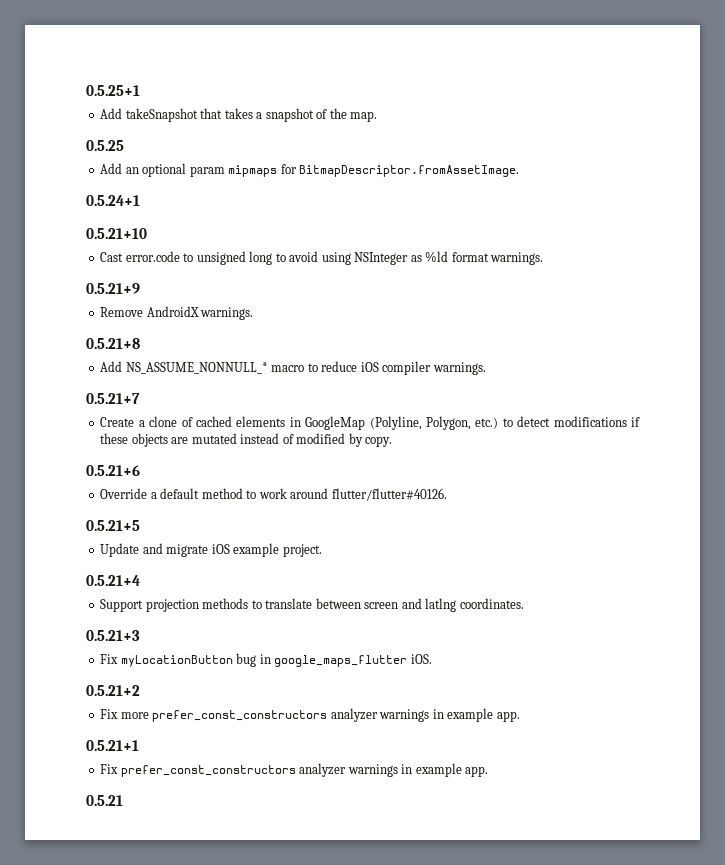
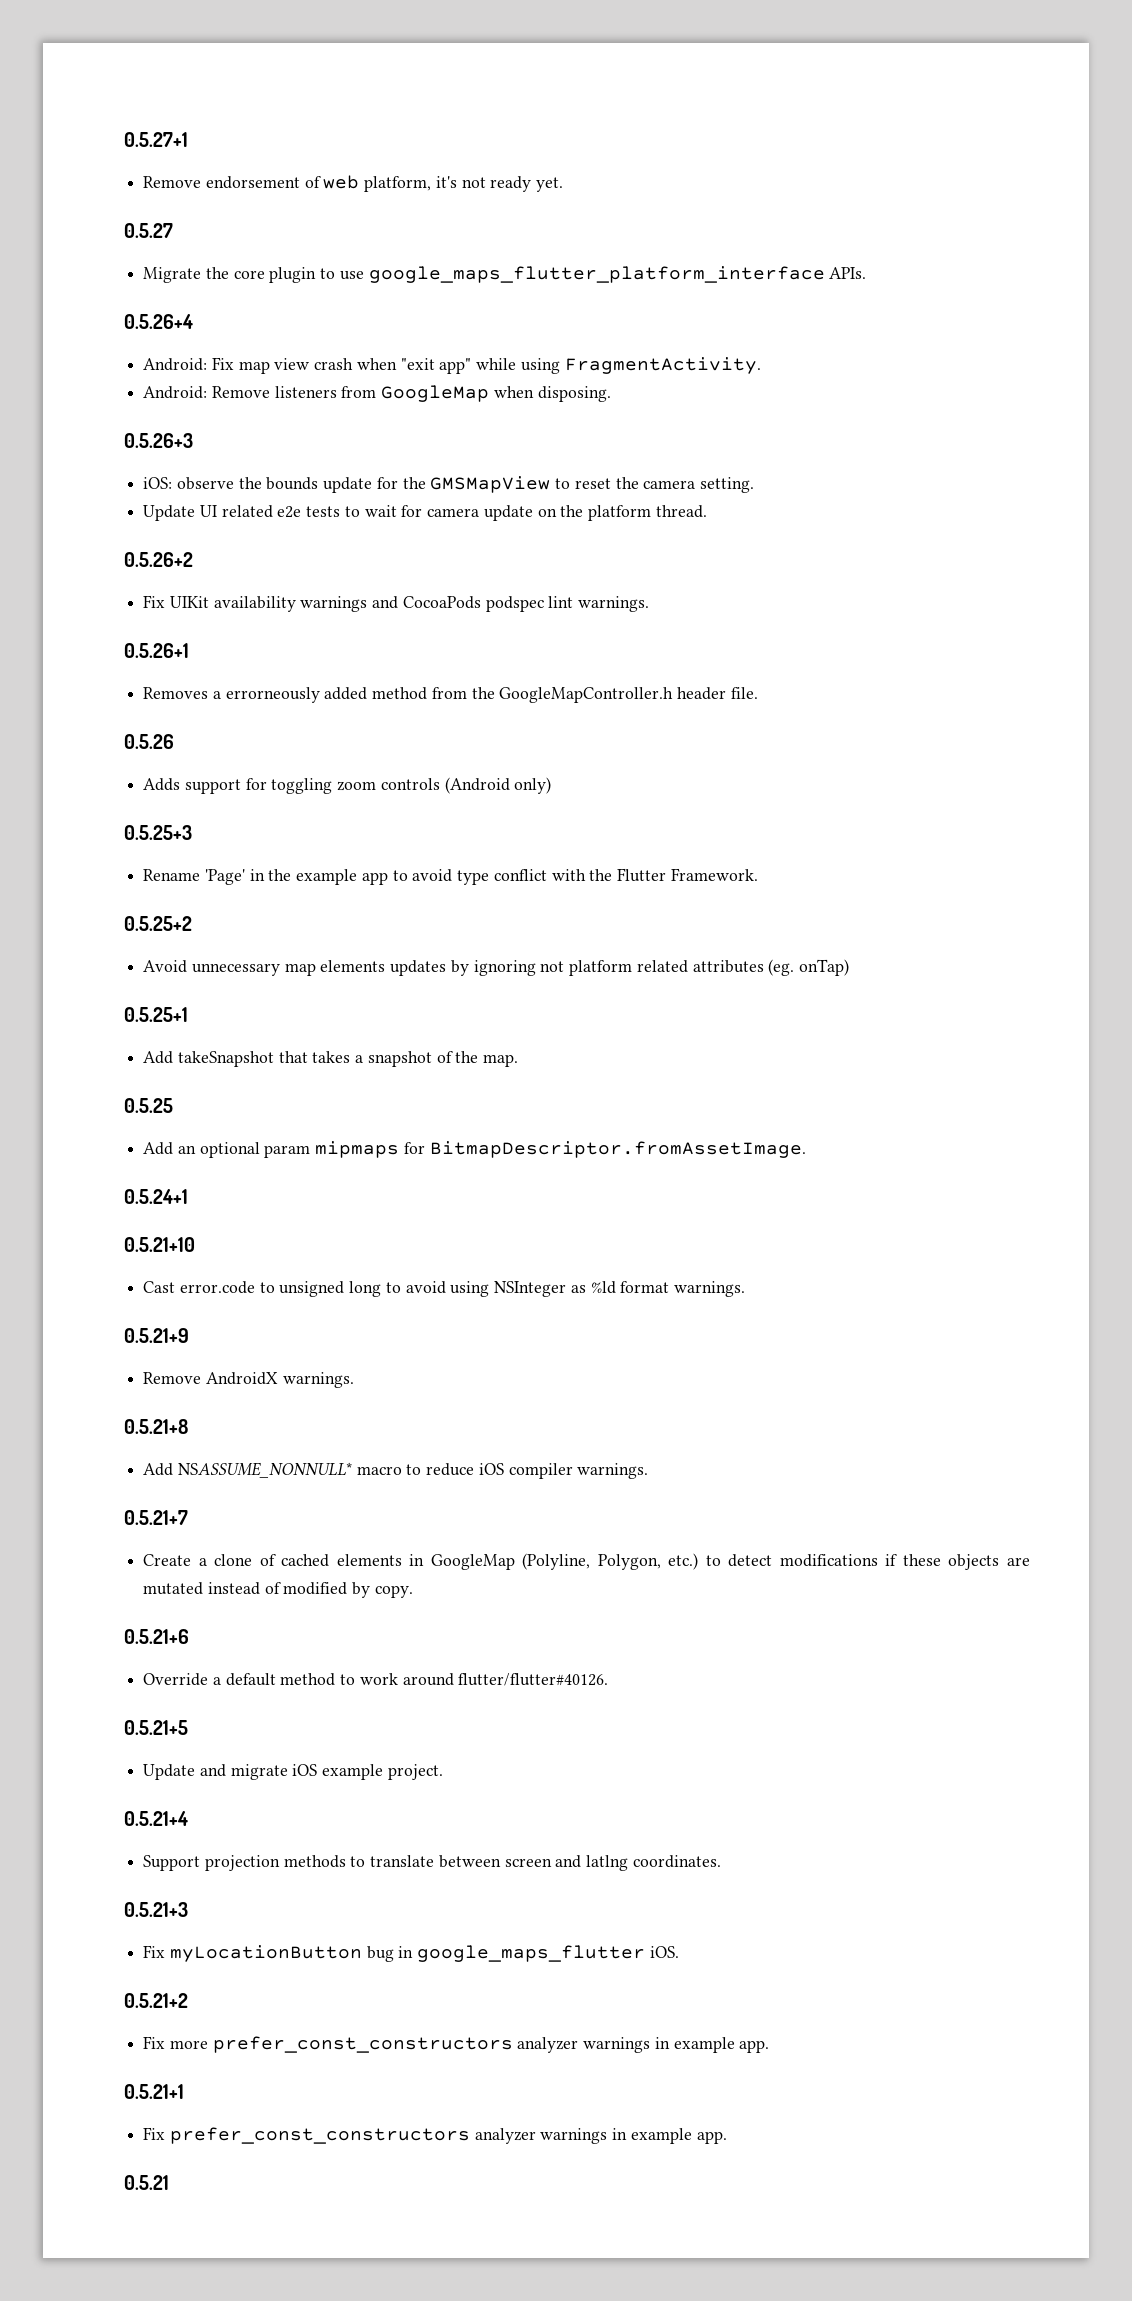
(86, 90) none -> [124,132,188,147] [143,175,564,192] [124,223,173,238] [143,266,867,283] [124,314,193,329] [143,357,761,374] [143,385,611,402] [124,433,193,448] [143,476,754,493] [143,505,707,521] [124,552,193,567] [143,595,650,612] [124,643,189,658] [143,687,758,703] [124,734,174,749] [143,777,552,794] [124,825,192,840] [143,868,758,885] [124,916,192,931] [143,959,849,976] 0.5.27+1 // Remove endorsement of web platform, it's not ready yet. // 0.5.27 // Migrate the core plugin to use google_maps_flutter_platform_interface APIs. // 0.5.26+4 // Android: Fix map view crash when "exit app" while using FragmentActivity. // Android: Remove listeners from GoogleMap when disposing. // 0.5.26+3 // iOS: observe the bounds update for the GMSMapView to reset the camera setting. // Update UI related e2e tests to wait for camera update on the platform thread. // 0.5.26+2 // Fix UIKit availability warnings and CocoaPods podspec lint warnings. // 0.5.26+1 // Removes a errorneously added method from the GoogleMapController.h header file. // 0.5.26 // Adds support for toggling zoom controls (Android only) // 0.5.25+3 // Rename 'Page' in the example app to avoid type conflict with the Flutter Framework. // 0.5.25+2 // Avoid unnecessary map elements updates by ignoring not platform related attributes (eg. onTap) //
[125,362,268,374] NS_ASSUME_NONNULL_* -> [177,1462,352,1478] NSASSUME_NONNULL*

